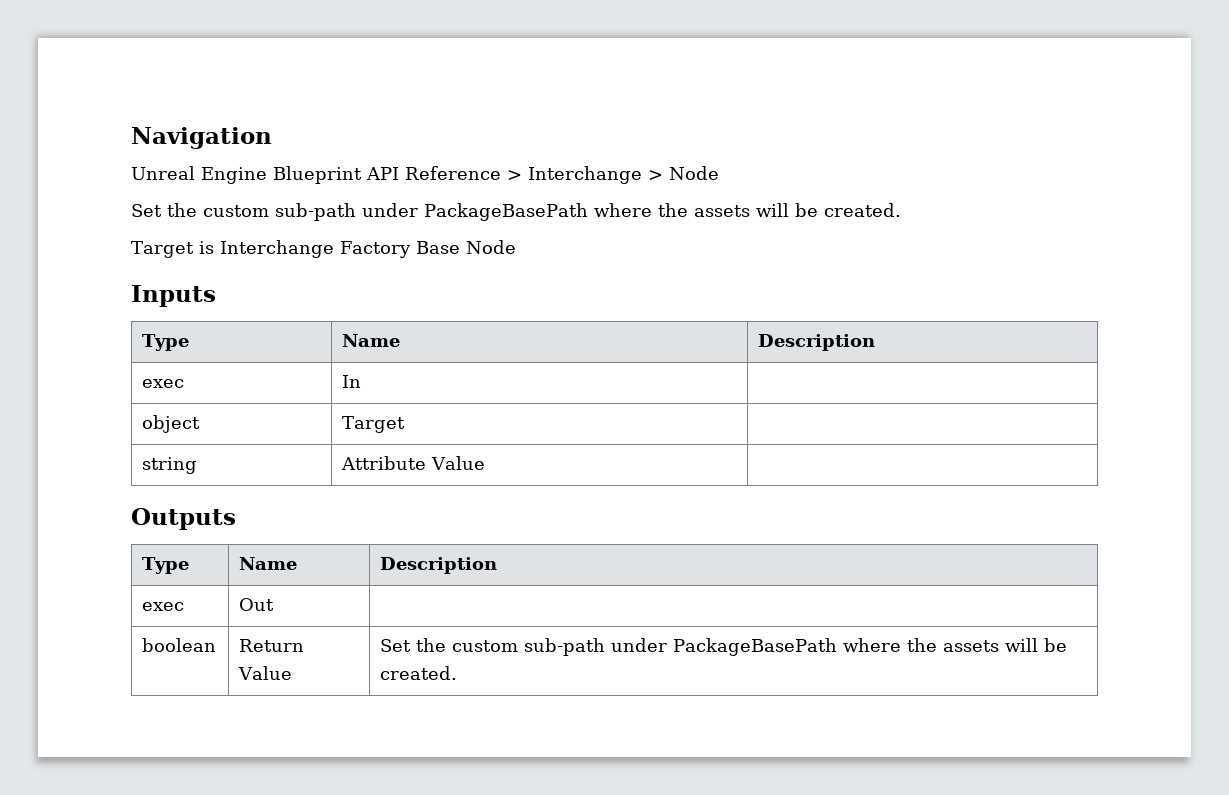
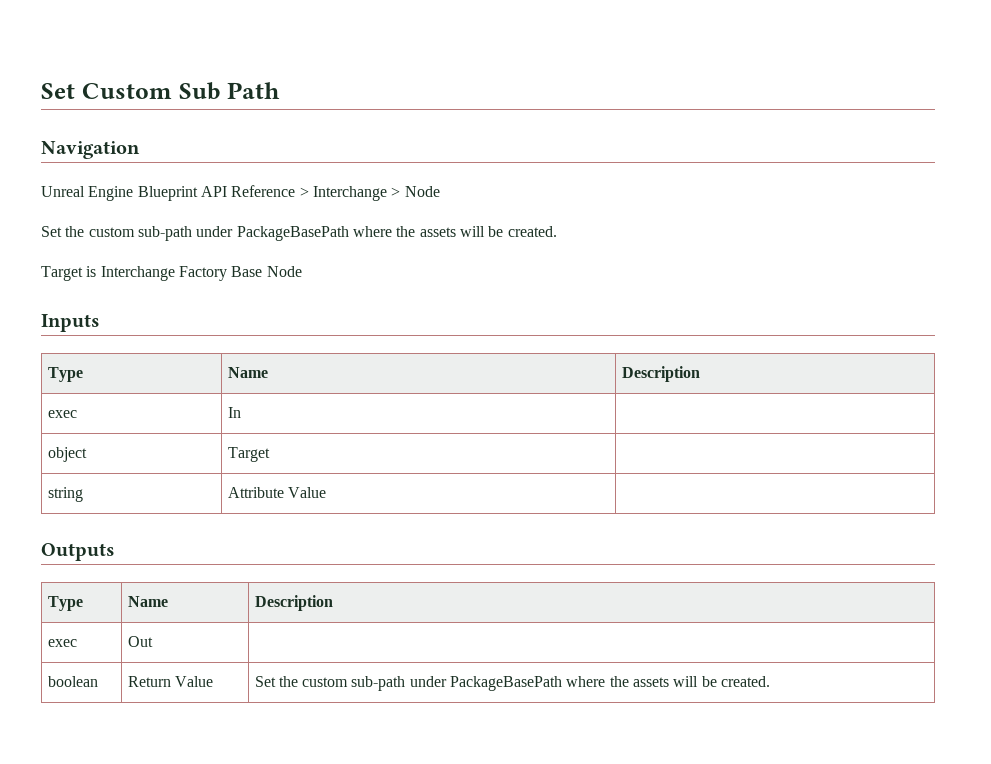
(131, 138) none -> [41,82,281,100] Set Custom Sub Path //

